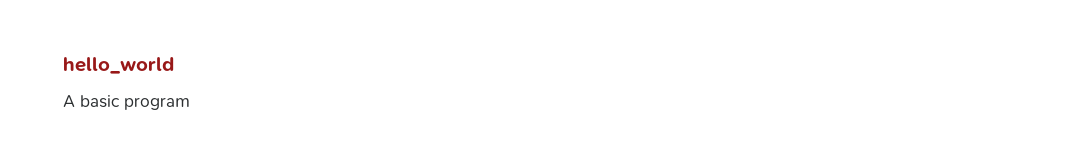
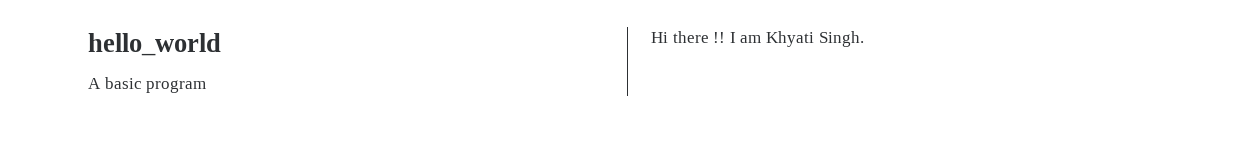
(190, 103) none -> [651,31,864,47] // Hi there !! I am Khyati Singh.

